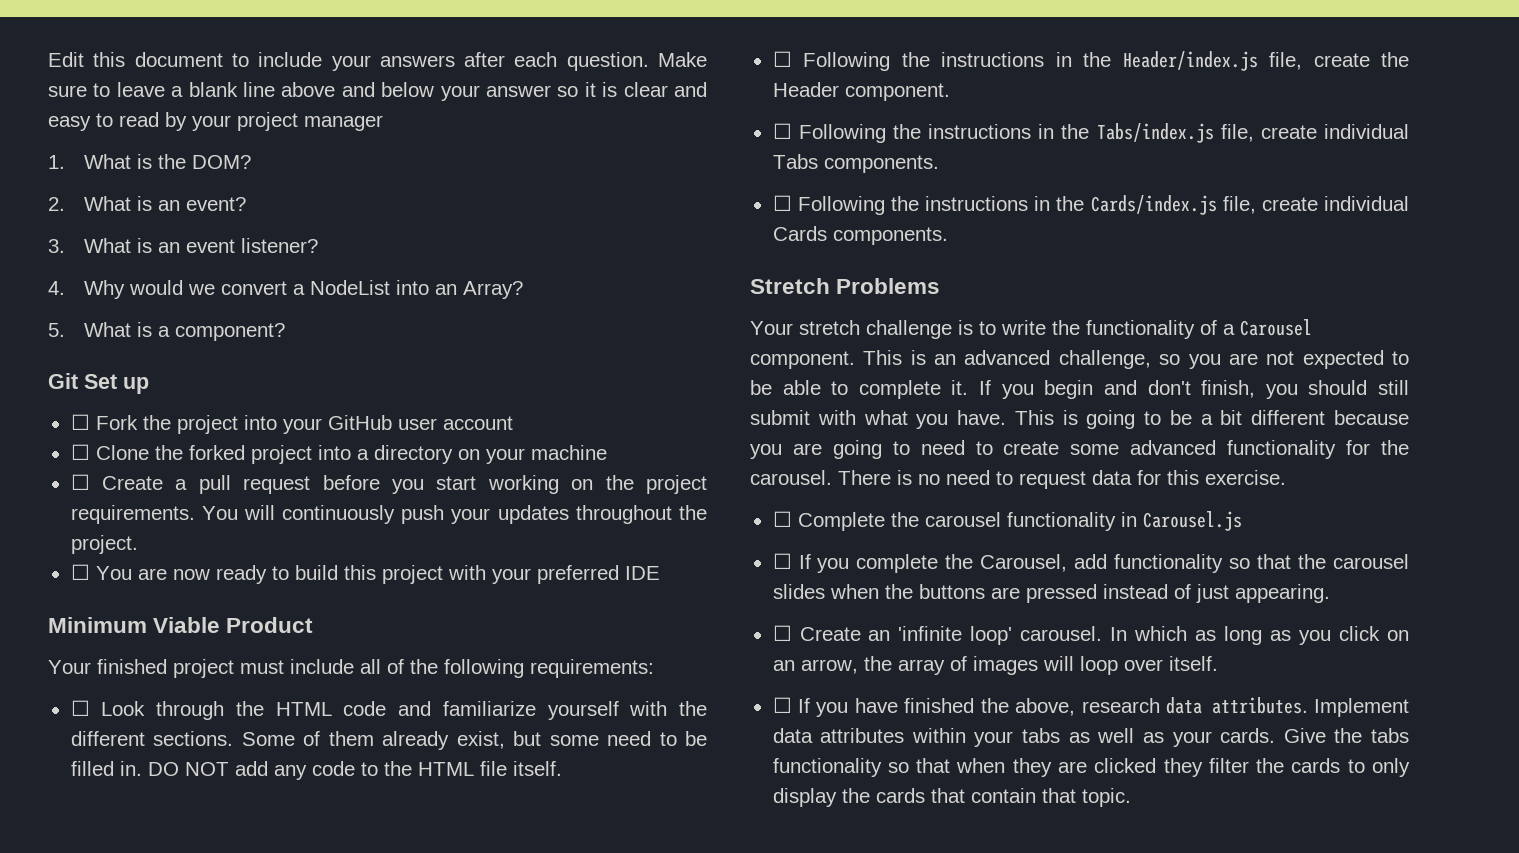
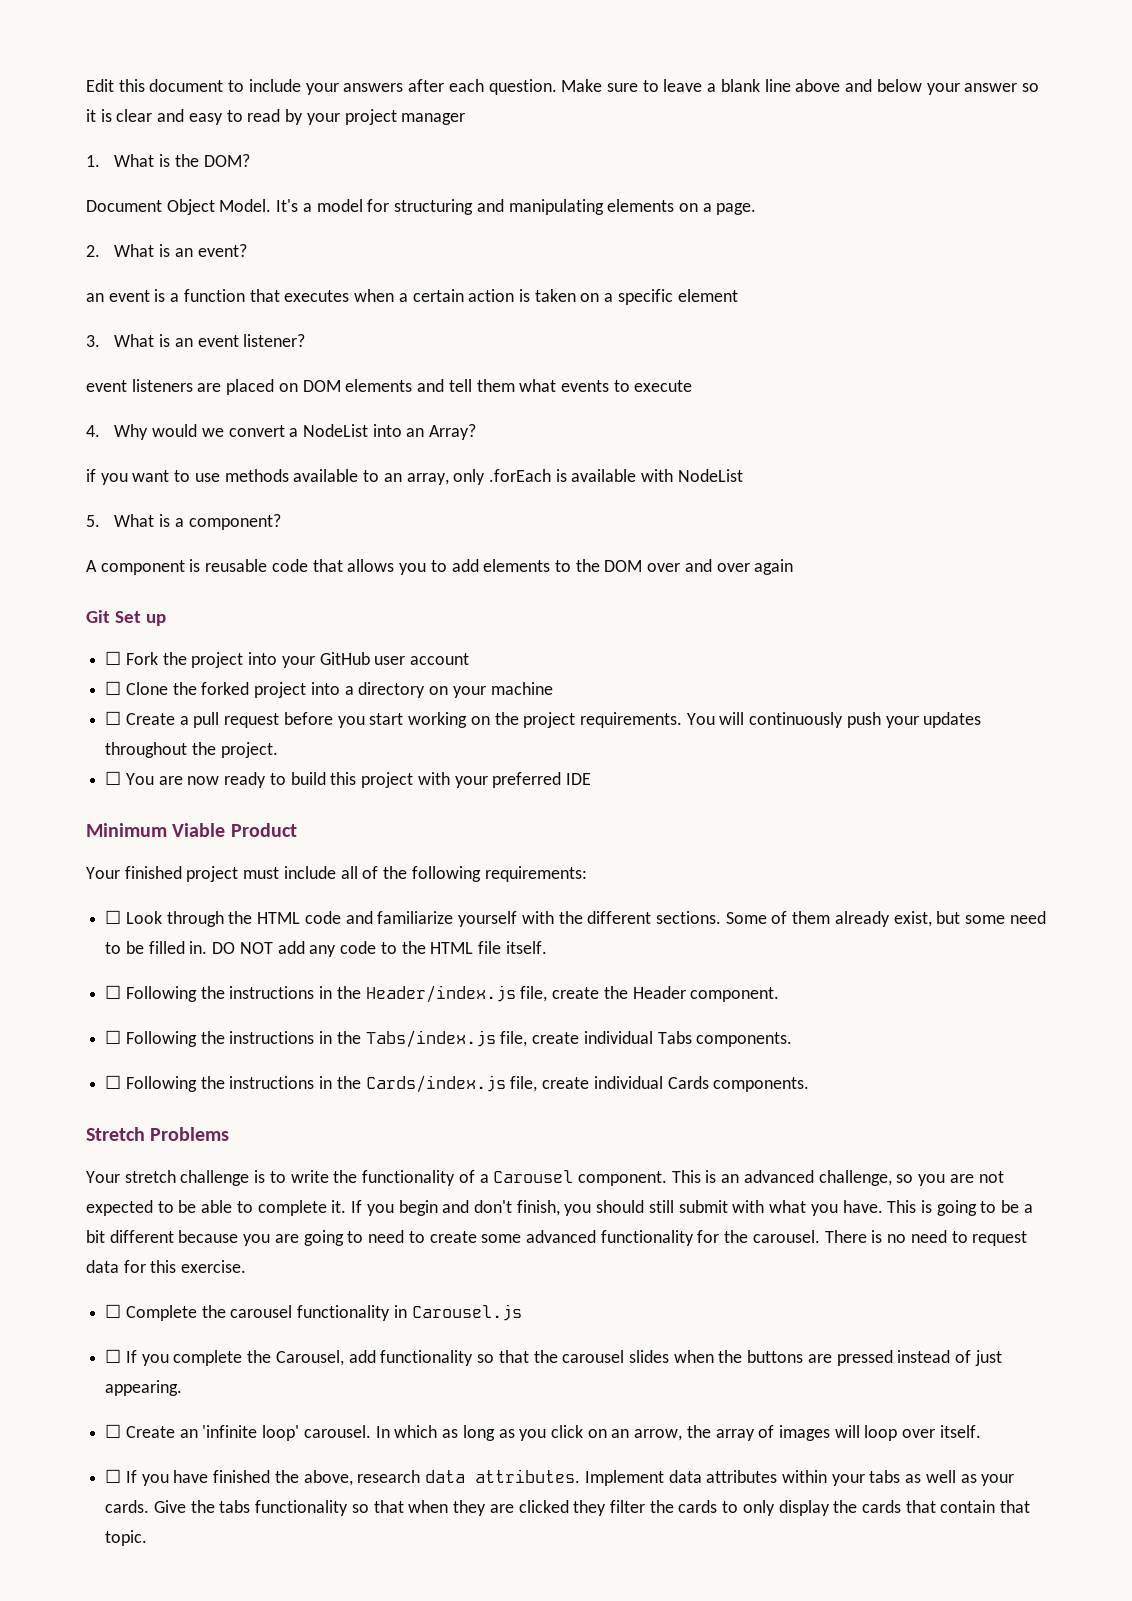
(251, 162) none -> [86,199,757,215] // Document Object Model. It's a model for structuring and manipulating elements on a page.
(246, 204) none -> [86,289,738,305] // an event is a function that executes when a certain action is taken on a specific element
(318, 245) none -> [86,379,693,395] // event listeners are placed on DOM elements and tell them what events to execute
(523, 290) none -> [86,469,743,485] // if you want to use methods available to an array, only .forEach is available with NodeList
(285, 332) none -> [86,559,794,575] // A component is reusable code that allows you to add elements to the DOM over and over again

